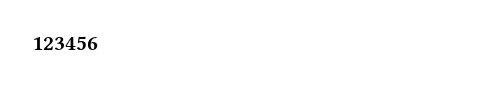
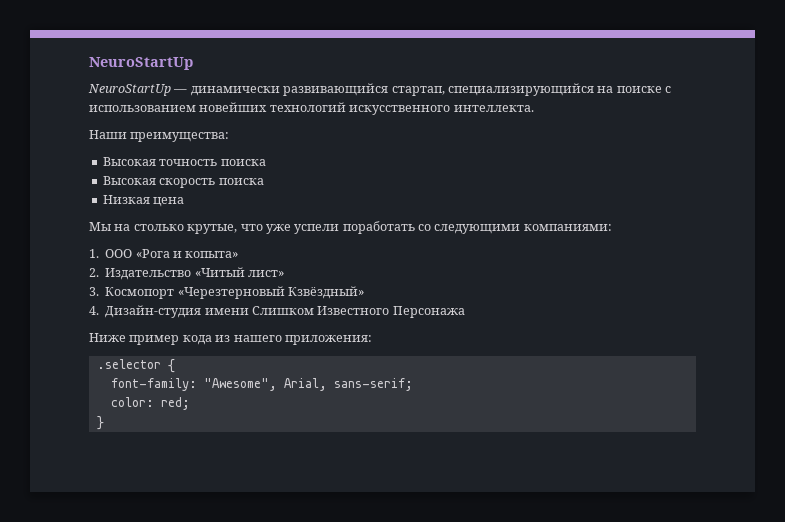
[32,36,98,50] 123456 -> [89,57,193,70] [88,83,671,96] [89,102,534,115] [89,130,230,142] [102,157,266,166] [102,176,264,188] [102,195,185,207] [89,221,612,234] [89,249,239,258] [89,267,284,280] [89,286,364,299] [89,305,465,318] [89,333,372,345] [96,359,175,373] [110,378,413,391] [110,397,190,410] [96,416,104,430] NeuroStartUp // NeuroStartUp — динамически развивающийся стартап, специализирующийся на поиске с использованием новейших технологий искусственного интеллекта. // Наши преимущества: // Высокая точность поиска // Высокая скорость поиска // Низкая цена // Мы на столько крутые, что уже успели поработать со следующими компаниями: // 1. ООО «Рога и копыта» // 2. Издательство «Читый лист» // 3. Космопорт «Черезтерновый Кзвёздный» // 4. Дизайн-студия имени Слишком Известного Персонажа // Ниже пример кода из нашего приложения: // .selector { // font-family: "Awesome", Arial, sans-serif; // color: red; // }

